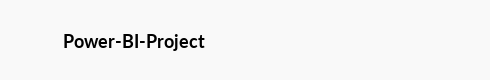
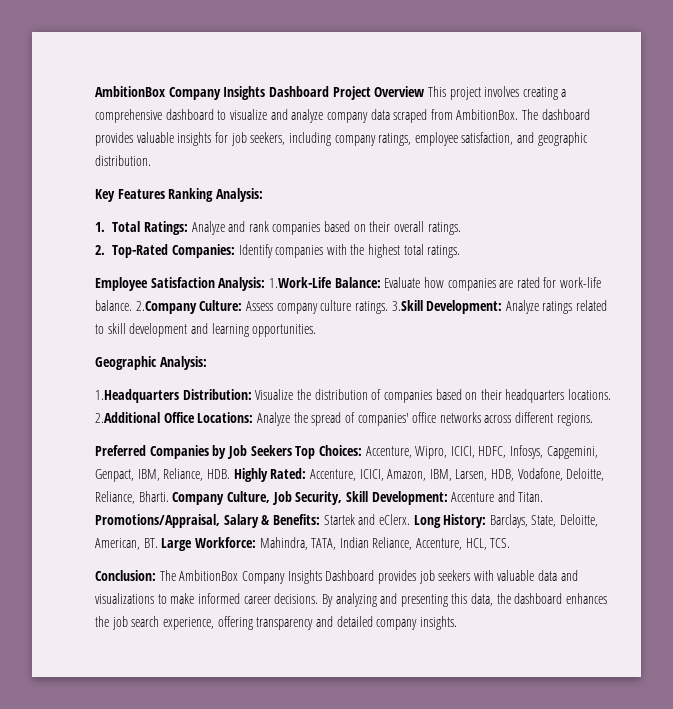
[63,34,205,51] Power-BI-Project -> [95,86,567,100] [95,109,590,123] [95,132,588,146] [95,155,151,166] [95,188,263,202] [95,221,461,235] [95,244,461,258] [95,277,602,291] [95,300,608,314] [95,323,317,337] [95,356,207,370] [95,389,612,403] [95,412,593,426] [95,445,598,459] [95,468,605,482] [95,491,544,505] [95,514,599,528] [95,537,511,551] [95,570,578,584] [95,593,608,607] [95,616,457,630] AmbitionBox Company Insights Dashboard Project Overview This project involves creating a comprehensive dashboard to visualize and analyze company data scraped from AmbitionBox. The dashboard provides valuable insights for job seekers, including company ratings, employee satisfaction, and geographic distribution. // Key Features Ranking Analysis: // 1. Total Ratings: Analyze and rank companies based on their overall ratings. // 2. Top-Rated Companies: Identify companies with the highest total ratings. // Employee Satisfaction Analysis: 1.Work-Life Balance: Evaluate how companies are rated for work-life balance. 2.Company Culture: Assess company culture ratings. 3.Skill Development: Analyze ratings related to skill development and learning opportunities. // Geographic Analysis: // 1.Headquarters Distribution: Visualize the distribution of companies based on their headquarters locations. 2.Additional Office Locations: Analyze the spread of companies' office networks across different regions. // Preferred Companies by Job Seekers Top Choices: Accenture, Wipro, ICICI, HDFC, Infosys, Capgemini, Genpact, IBM, Reliance, HDB. Highly Rated: Accenture, ICICI, Amazon, IBM, Larsen, HDB, Vodafone, Deloitte, Reliance, Bharti. Company Culture, Job Security, Skill Development: Accenture and Titan. Promotions/Appraisal, Salary & Benefits: Startek and eClerx. Long History: Barclays, State, Deloitte, American, BT. Large Workforce: Mahindra, TATA, Indian Reliance, Accenture, HCL, TCS. // Conclusion: The AmbitionBox Company Insights Dashboard provides job seekers with valuable data and visualizations to make informed career decisions. By analyzing and presenting this data, the dashboard enhances the job search experience, offering transparency and detailed company insights.

